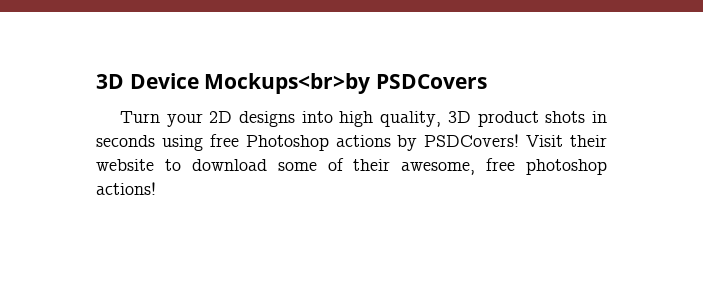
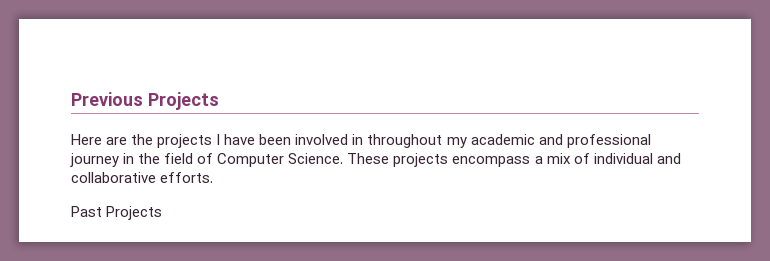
[96,73,487,94] [119,111,607,127] [96,134,607,151] [96,158,607,175] [96,182,156,195] 3D Device Mockups<br>by PSDCovers // Turn your 2D designs into high quality, 3D product shots in seconds using free Photoshop actions by PSDCovers! Visit their website to download some of their awesome, free photoshop actions! -> [71,92,219,110] [71,134,651,148] [70,153,681,167] [71,172,214,183] [71,206,163,220] Previous Projects // Here are the projects I have been involved in throughout my academic and professional journey in the field of Computer Science. These projects encompass a mix of individual and collaborative efforts. // Past Projects

